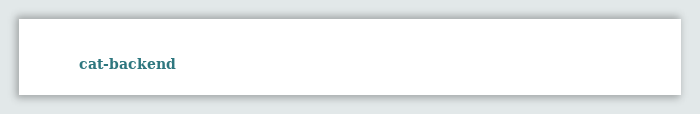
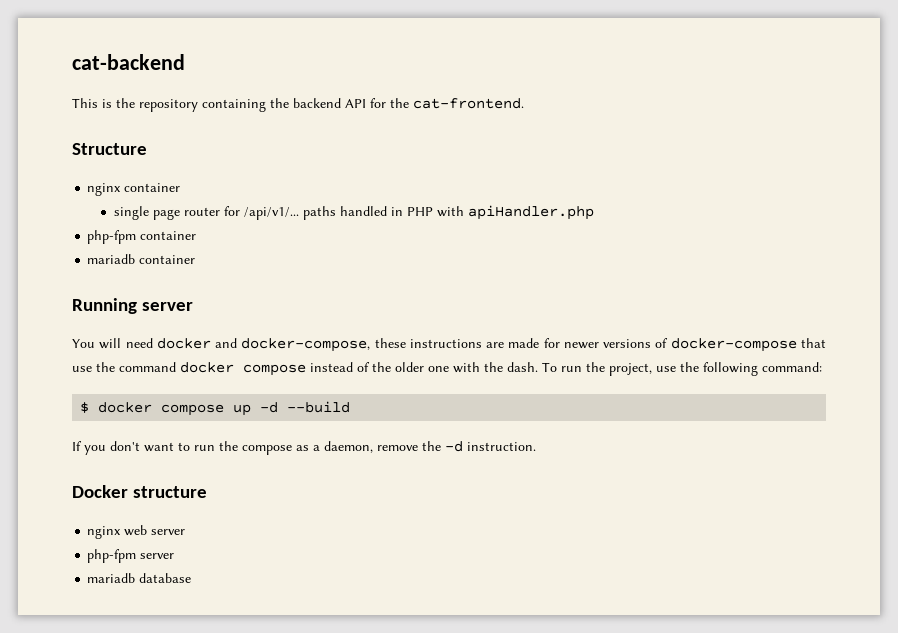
(176, 63) none -> [72,98,524,112] [72,143,147,155] [87,183,181,196] [113,205,594,220] [87,230,197,244] [87,254,196,264] [72,298,194,314] [72,338,826,352] [72,362,822,376] [80,401,351,416] [72,441,536,455] [72,485,208,498] [87,525,186,539] [87,549,175,563] [87,573,192,583] // This is the repository containing the backend API for the cat-frontend. // Structure // nginx container // single page router for /api/v1/... paths handled in PHP with apiHandler.php // php-fpm container // mariadb container // Running server // You will need docker and docker-compose, these instructions are made for newer versions of docker-compose that use the command docker compose instead of the older one with the dash. To run the project, use the following command: // $ docker compose up -d --build // If you don't want to run the compose as a daemon, remove the -d instruction. // Docker structure // nginx web server // php-fpm server // mariadb database

